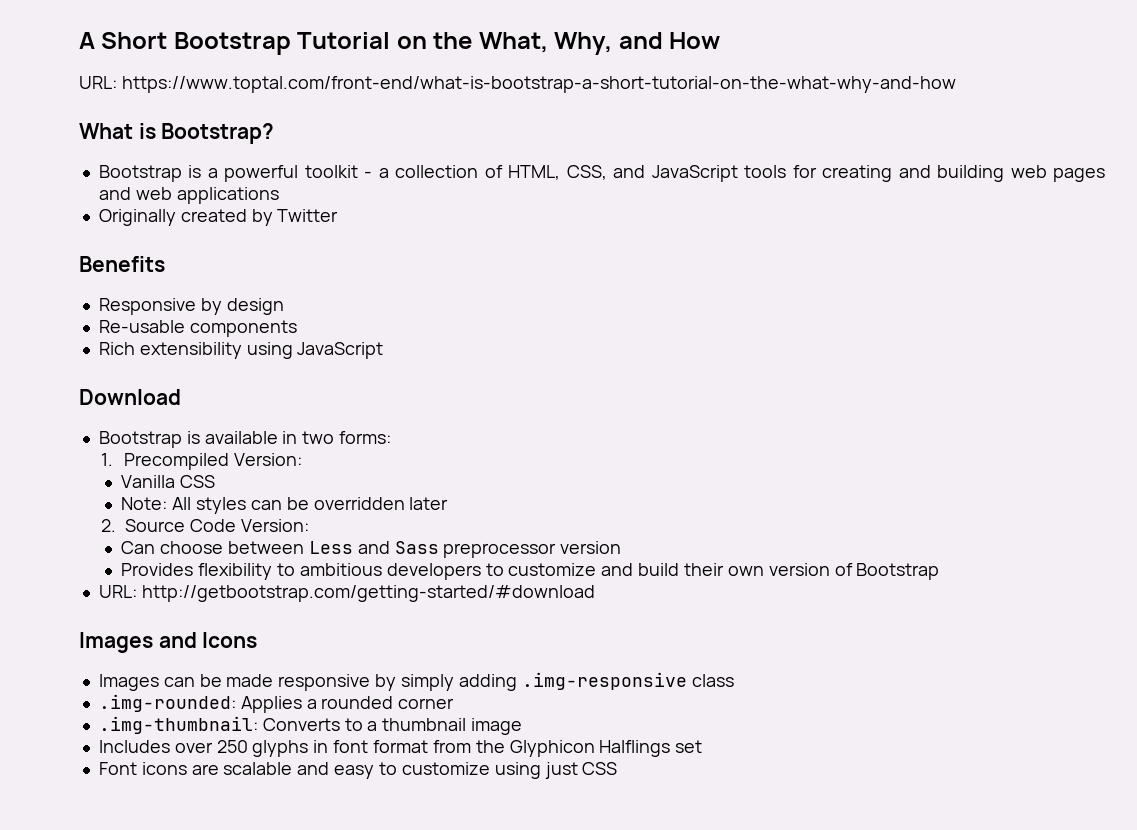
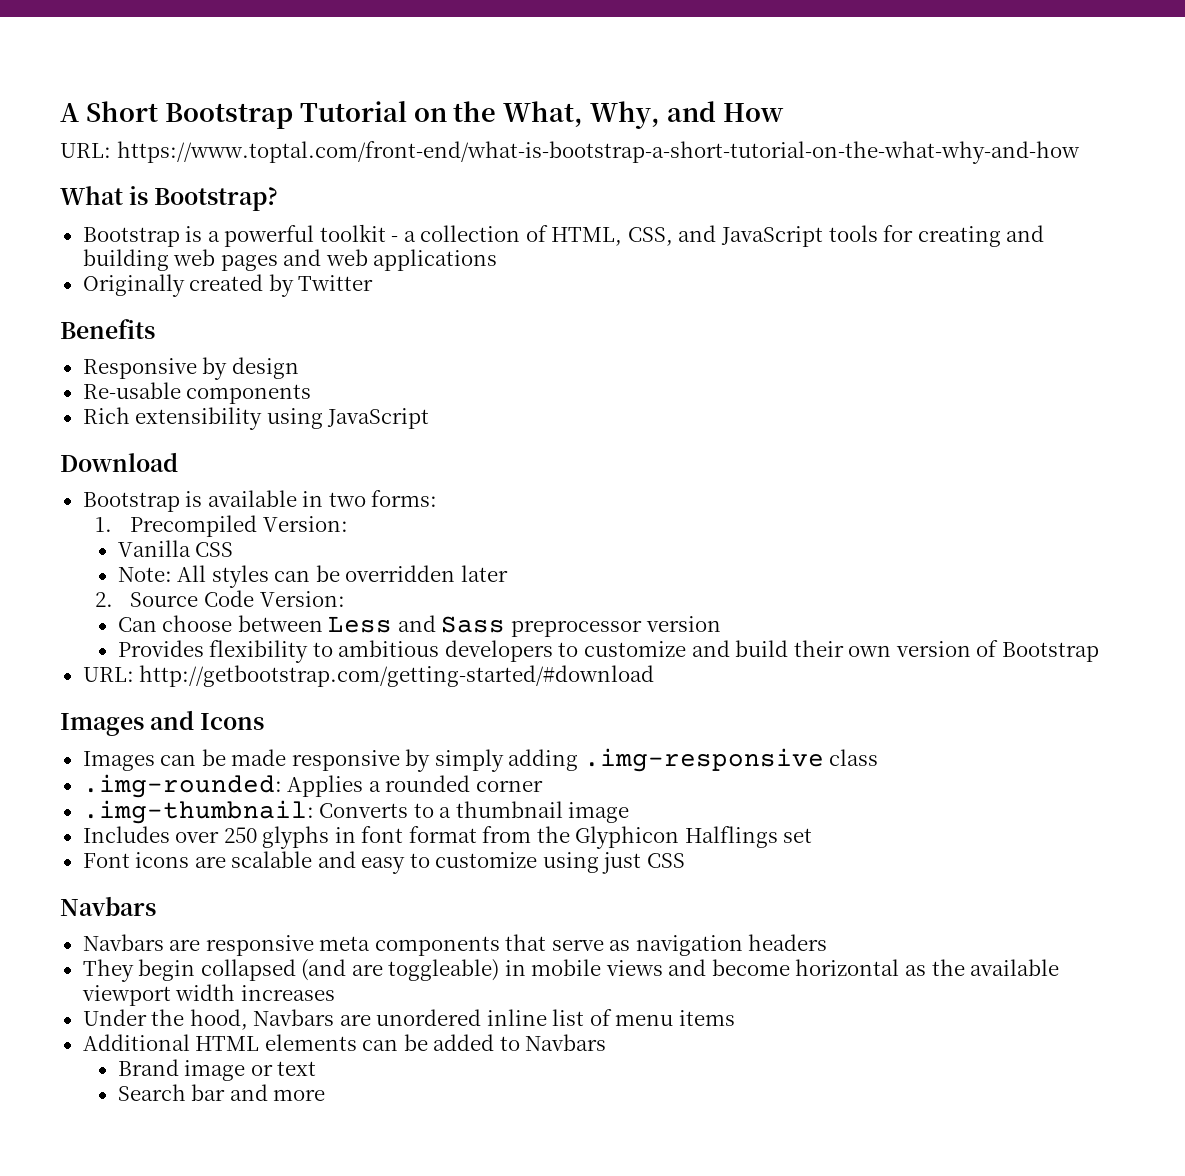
(618, 768) none -> [60,896,156,916] [82,934,828,956] [82,959,1060,982] [81,984,335,1006] [82,1009,735,1030] [82,1034,607,1051] [117,1059,317,1081] [117,1084,326,1101] // Navbars // Navbars are responsive meta components that serve as navigation headers // They begin collapsed (and are toggleable) in mobile views and become horizontal as the available viewport width increases // Under the hood, Navbars are unordered inline list of menu items // Additional HTML elements can be added to Navbars // Brand image or text // Search bar and more

